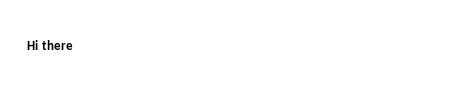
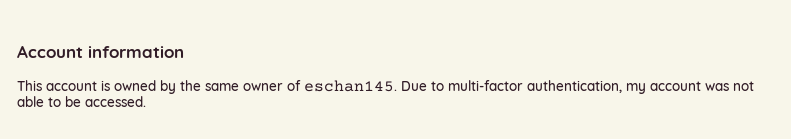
[27,40,73,50] Hi there -> [17,45,184,58] [17,80,754,94] [17,96,146,107] Account information // This account is owned by the same owner of eschan145. Due to multi-factor authentication, my account was not able to be accessed.

